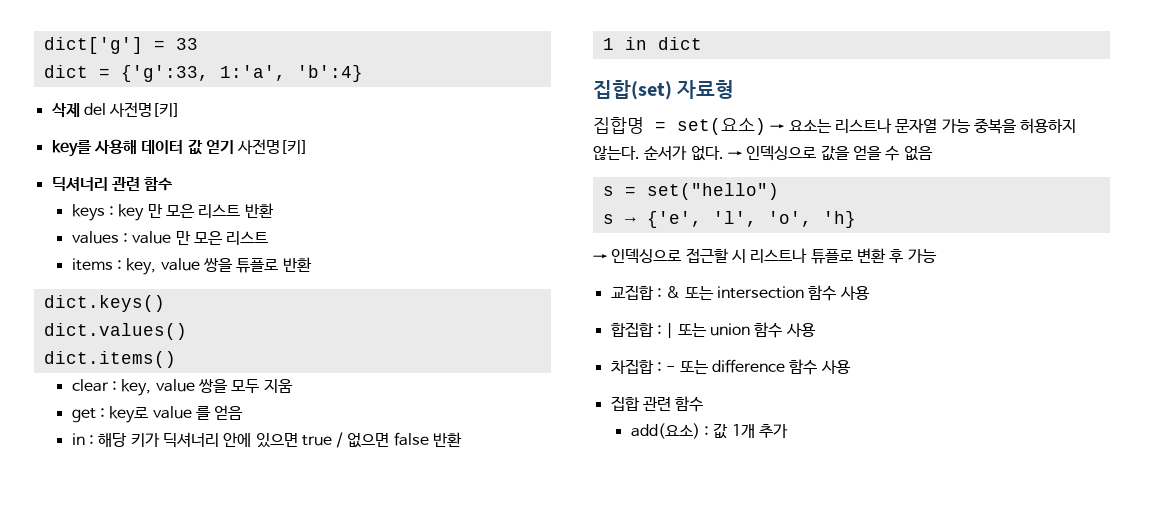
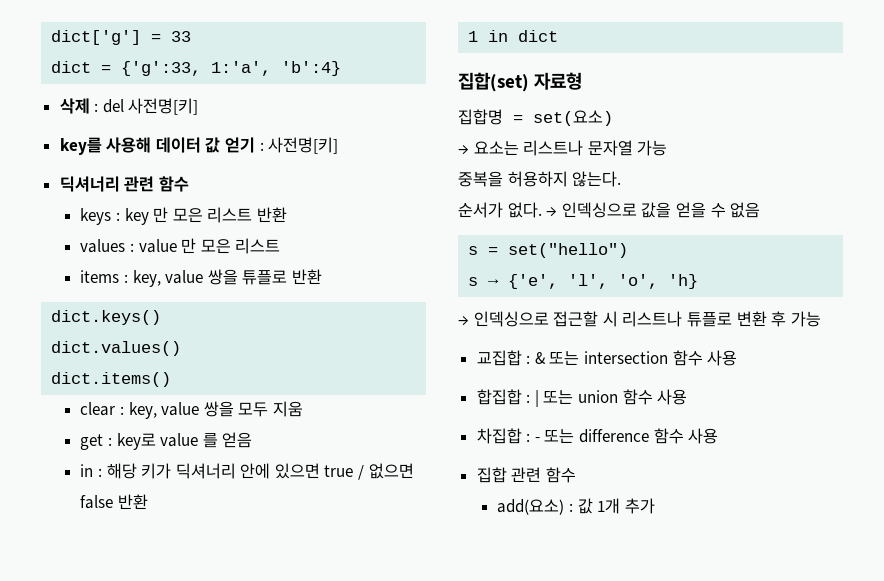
(80, 110) none -> [94,103,99,112] :
(234, 147) none -> [259,142,264,151] :
(766, 126) none -> (613, 118) //
(971, 126) none -> (668, 148) //
(640, 152) none -> (622, 179) //

